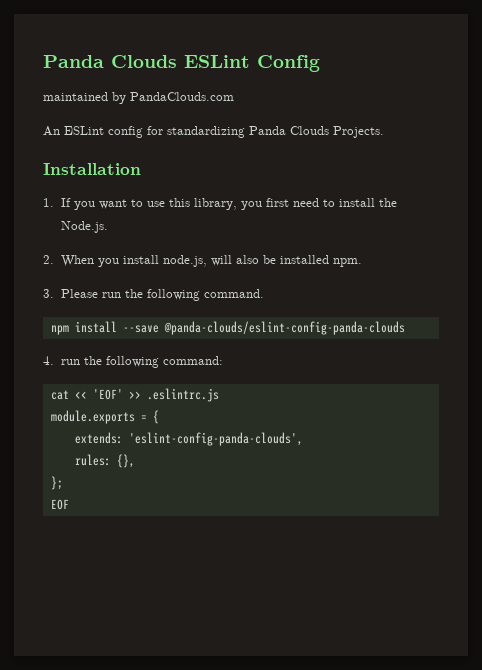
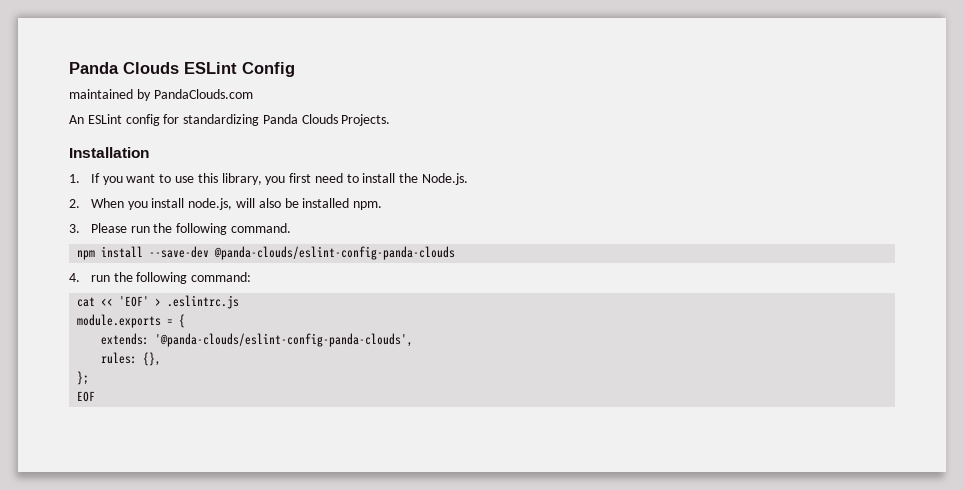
[122,325,159,333] --save -> [149,246,210,258] --save-dev
[128,391,141,399] >> -> [155,298,162,306] >
[128,432,303,446] 'eslint-config-panda-clouds', -> [155,333,414,347] '@panda-clouds/eslint-config-panda-clouds',

